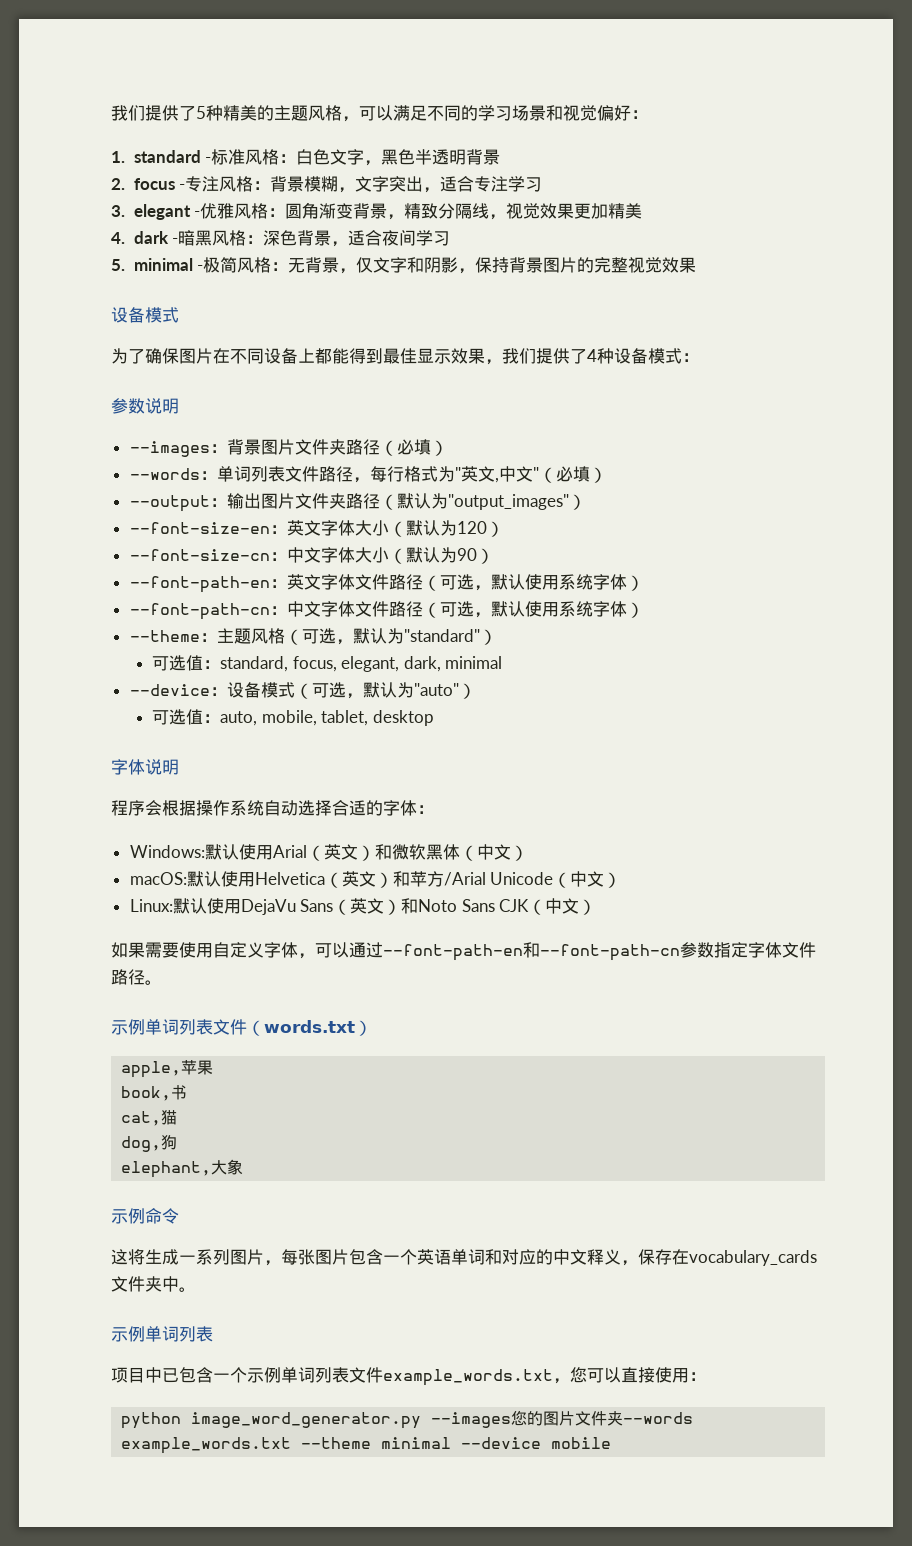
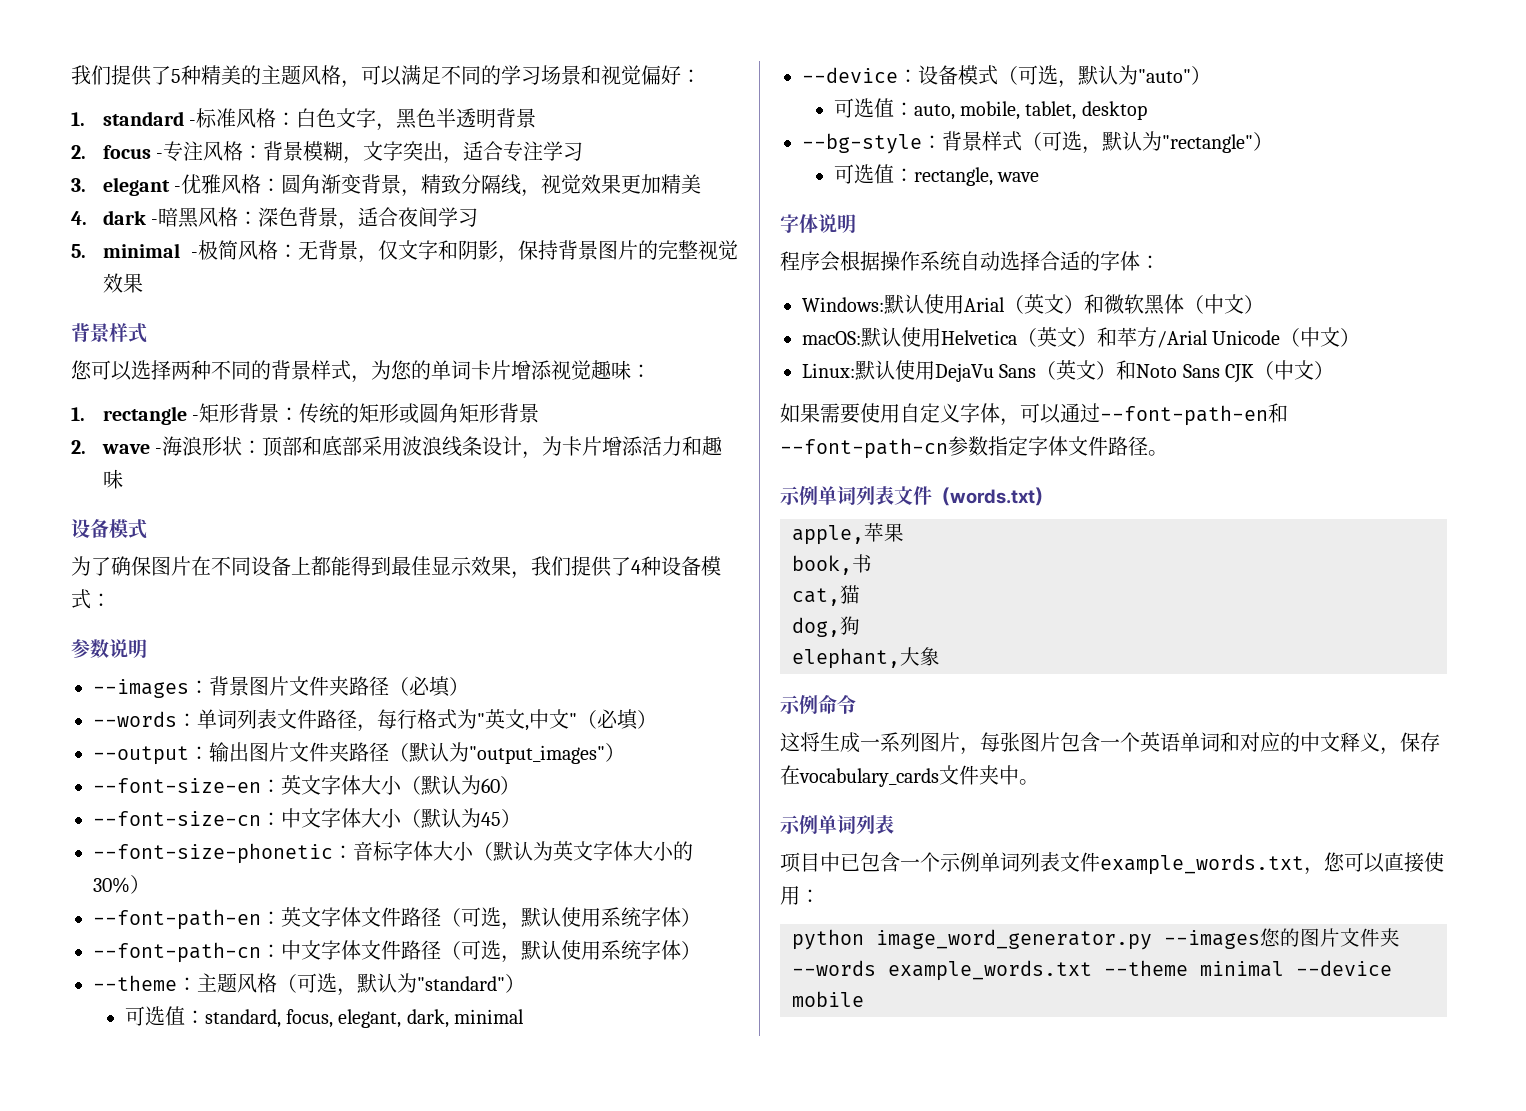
(697, 265) none -> [71,323,147,343] [71,360,651,383] [71,403,539,425] [71,436,722,459] [102,469,123,489] // 背景样式 // 您可以选择两种不同的背景样式，为您的单词卡片增添视觉趣味： // 1. rectangle -矩形背景：传统的矩形或圆角矩形背景 // 2. wave -海浪形状：顶部和底部采用波浪线条设计，为卡片增添活力和趣味
[456,521,487,534] 120 -> [481,778,500,793] 60
[456,548,477,561] 90 -> [481,809,521,828] [93,841,693,864] [93,877,130,893] 45） // --font-size-phonetic：音标字体大小（默认为英文字体大小的30%
(434, 718) none -> [802,131,1273,154] [833,164,1039,186] // --bg-style：背景样式（可选，默认为"rectangle"） // 可选值：rectangle, wave

